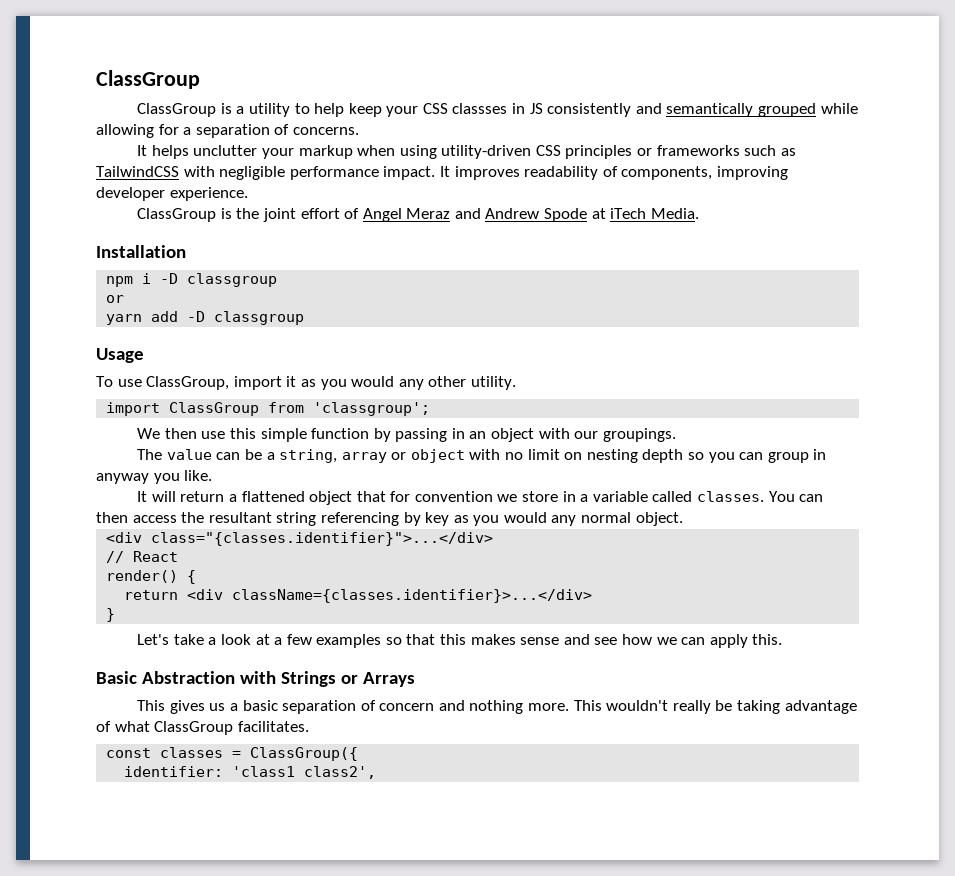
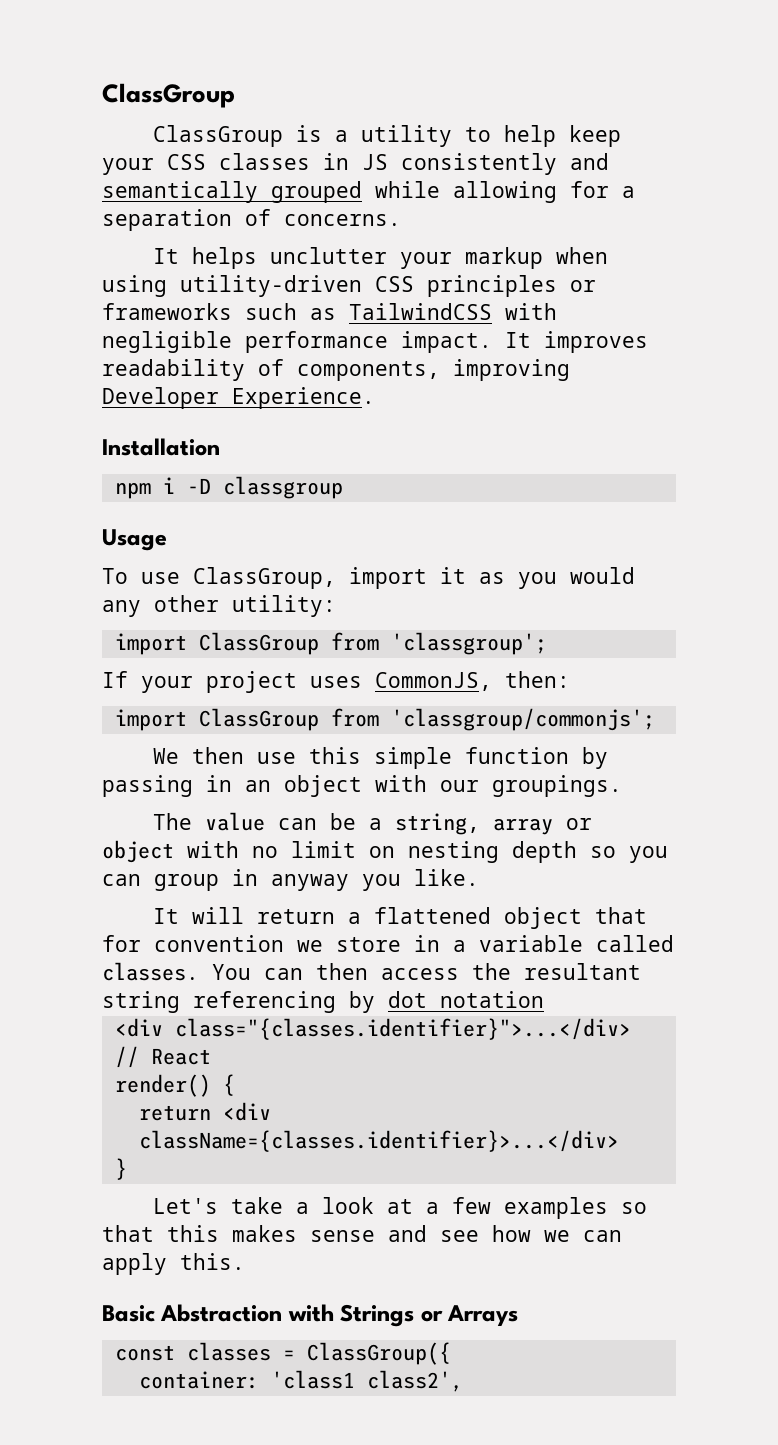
[452,103,508,114] classses -> [219,153,310,170] classes
[96,187,248,201] [137,208,699,222] developer experience. // ClassGroup is the joint effort of Angel Meraz and Andrew Spode at iTech Media. -> [102,387,375,409] Developer Experience.
[106,295,125,303] [106,311,305,325] // or // yarn add -D classgroup -> (343, 487) none
[470,376,516,390] utility. -> [232,595,336,617] utility:
(431, 409) none -> [102,671,570,693] [114,708,655,731] // If your project uses CommonJS, then: // import ClassGroup from 'classgroup/commonjs';
[425,512,683,526] key as you would any normal object. -> [388,991,544,1008] dot notation
[137,700,857,714] [96,721,309,735] // This gives us a basic separation of concern and nothing more. This wouldn't really be taking advantage of what ClassGroup facilitates. -> (519, 1315) none
[124,766,224,777] identifier: -> [138,1371,259,1389] container:

